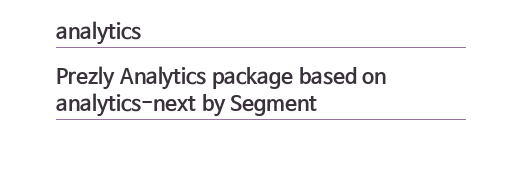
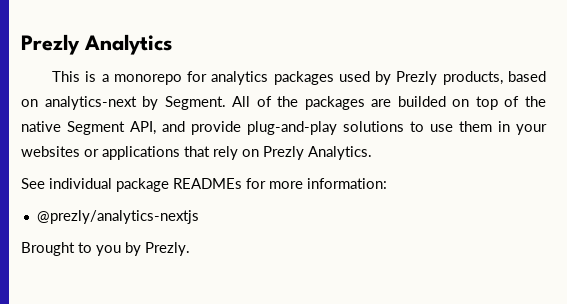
[56,21,141,45] analytics // -> (21, 44) none
[212,67,387,89] [56,93,318,117] package based on analytics-next by Segment -> [52,71,546,85] [21,96,547,110] [21,121,547,135] [21,146,372,160] [21,178,387,192] [36,210,199,224] [21,242,190,256] // This is a monorepo for analytics packages used by Prezly products, based on analytics-next by Segment. All of the packages are builded on top of the native Segment API, and provide plug-and-play solutions to use them in your websites or applications that rely on Prezly Analytics. // See individual package READMEs for more information: // @prezly/analytics-nextjs // Brought to you by Prezly.

